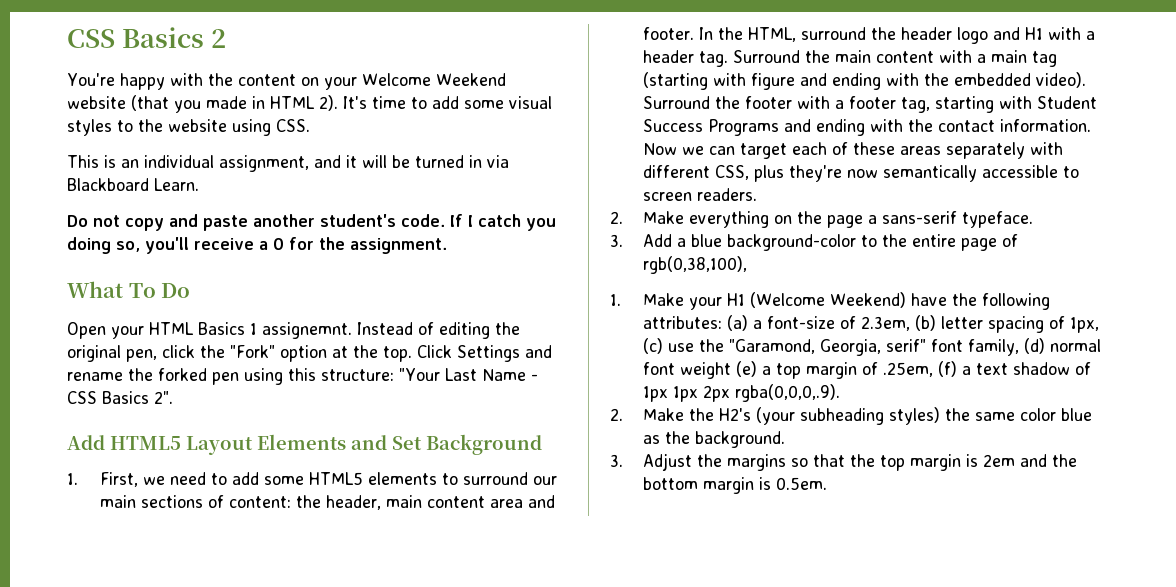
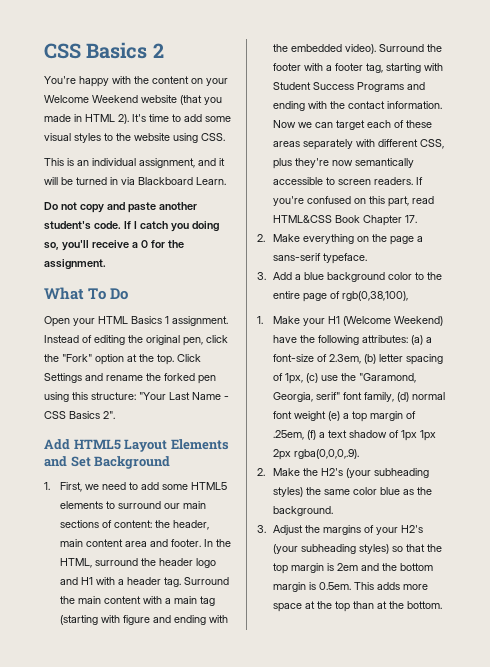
[262,322,352,339] assignemnt. -> [172,316,228,326] assignment.
(757, 194) none -> [415,177,423,185] [272,196,434,207] [272,215,417,226] If you're confused on this part, read HTML&CSS Book Chapter 17.
[726,234,856,251] background-color -> [326,272,412,282] background color
(786, 462) none -> [363,525,423,535] [272,544,389,554] of your H2's (your subheading styles)
(827, 483) none -> [353,582,428,590] [272,601,442,612] This adds more space at the top than at the bottom.

